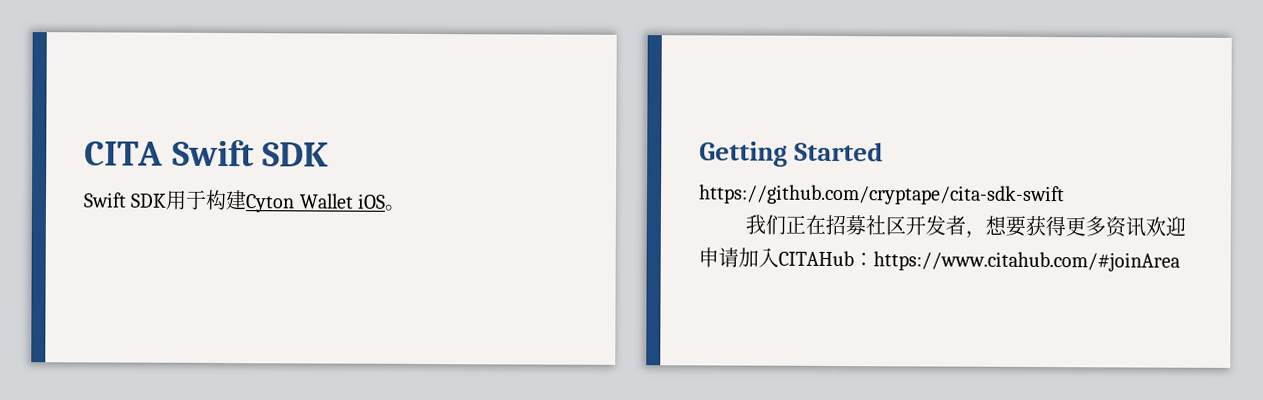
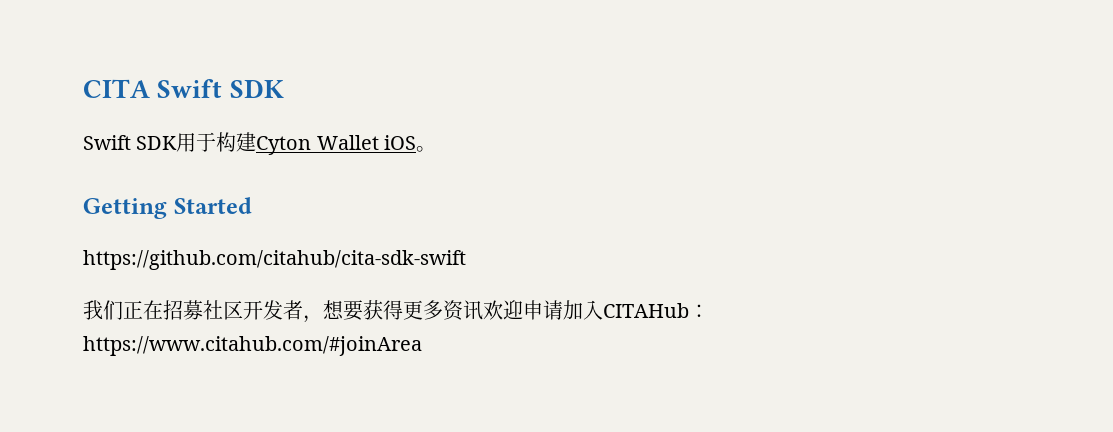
[698,184,1065,206] https://github.com/cryptape/cita-sdk-swift -> [83,250,466,270] https://github.com/citahub/cita-sdk-swift

